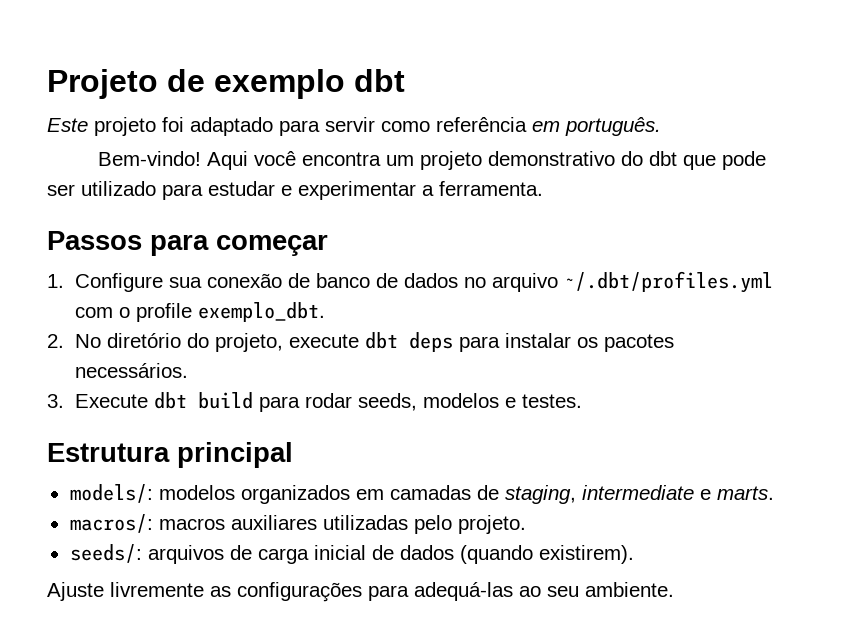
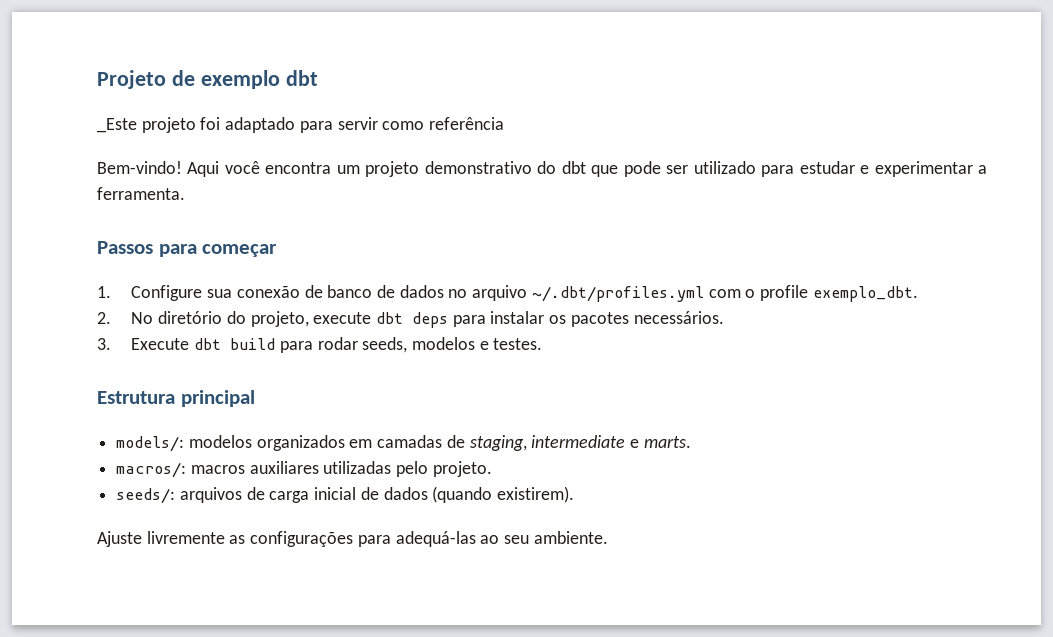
[47,118,88,132] Este -> [97,118,137,133] _Este
[532,117,661,136] em português. -> (505, 123) none

